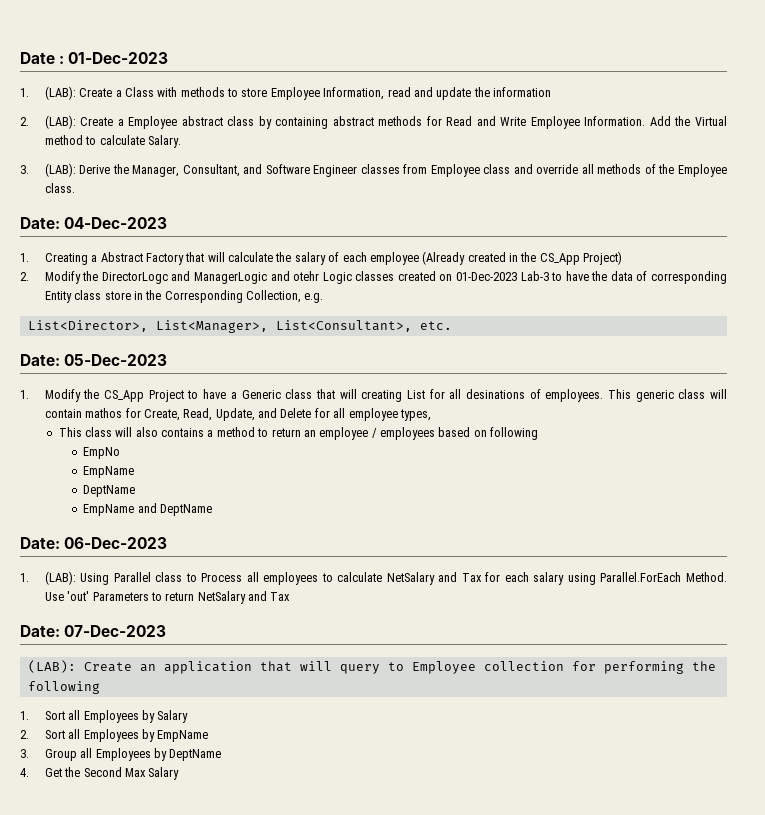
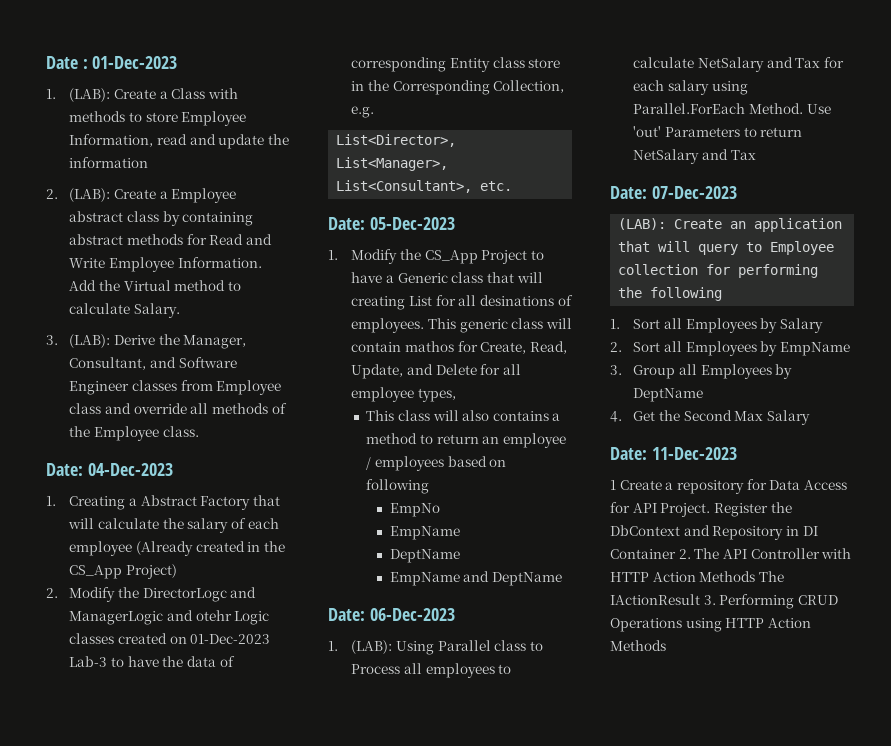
(180, 773) none -> [610,447,737,460] [610,479,847,494] [610,502,792,517] [610,525,818,540] [610,548,852,559] [610,571,784,582] [610,594,838,609] [610,618,811,632] [610,640,666,651] // Date: 11-Dec-2023 // 1 Create a repository for Data Access for API Project. Register the DbContext and Repository in DI Container 2. The API Controller with HTTP Action Methods The IActionResult 3. Performing CRUD Operations using HTTP Action Methods

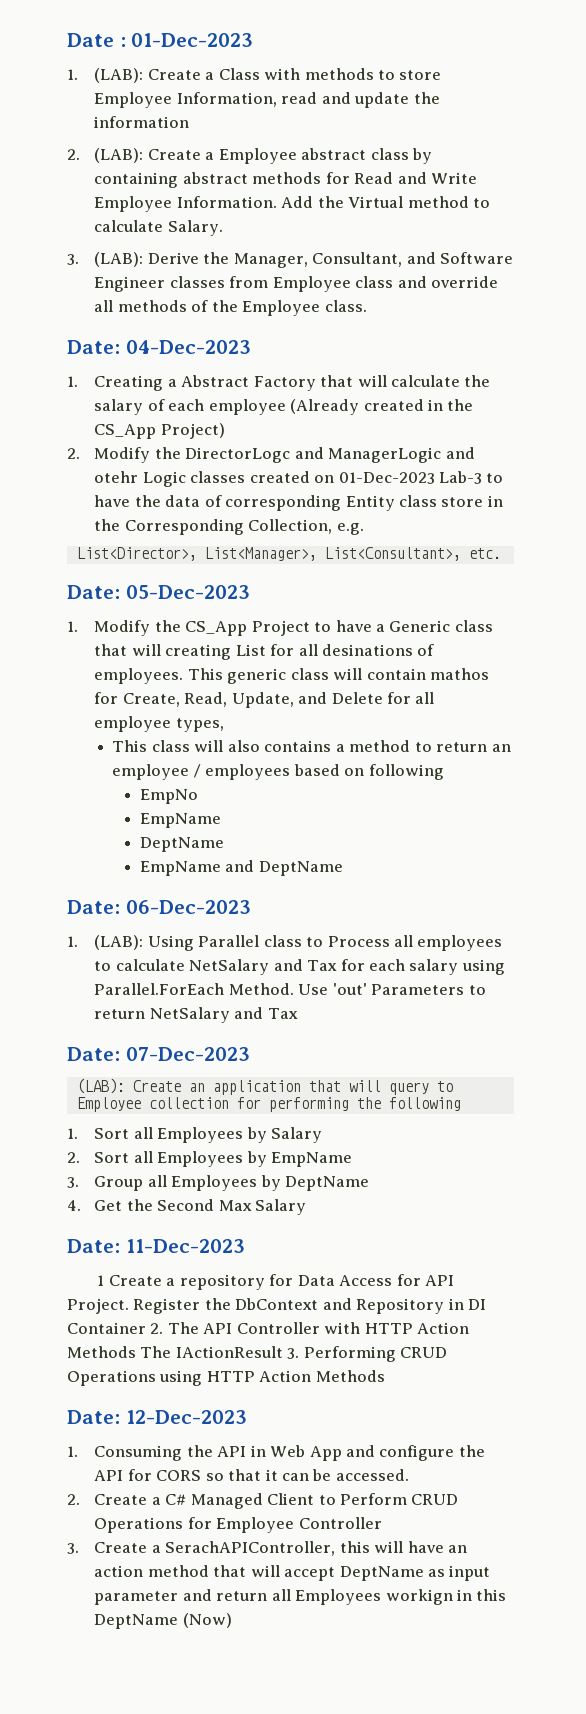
(666, 645) none -> [67,1410,247,1424] [67,1445,485,1461] [94,1469,409,1481] [67,1493,459,1509] [94,1517,382,1533] [67,1541,468,1556] [94,1565,491,1581] [94,1589,507,1605] [94,1613,232,1629] // Date: 12-Dec-2023 // 1. Consuming the API in Web App and configure the API for CORS so that it can be accessed. // 2. Create a C# Managed Client to Perform CRUD Operations for Employee Controller // 3. Create a SerachAPIController, this will have an action method that will accept DeptName as input parameter and return all Employees workign in this DeptName (Now)

